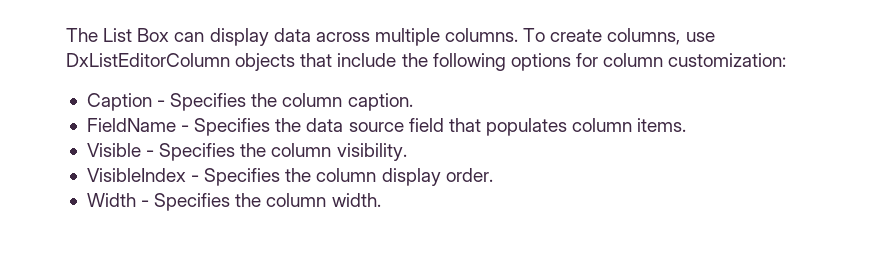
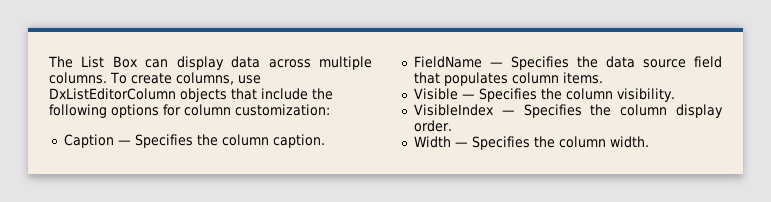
[157,100,166,107] - -> [117,140,131,145] —
[181,125,190,132] - -> [489,62,503,67] —
[146,150,155,157] - -> [461,94,475,99] —
[191,175,200,182] - -> [501,110,515,115] —
[141,200,150,207] - -> [454,142,468,147] —

